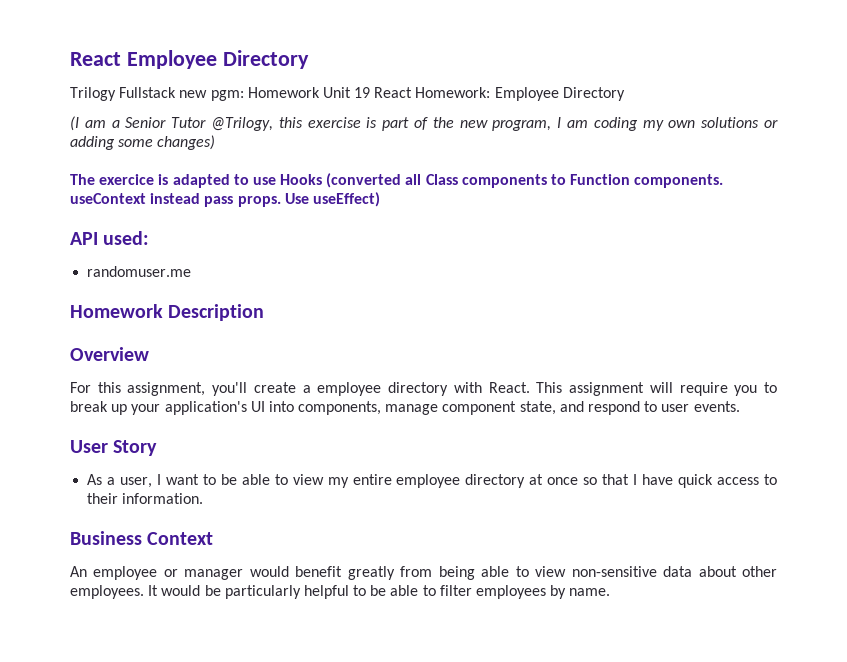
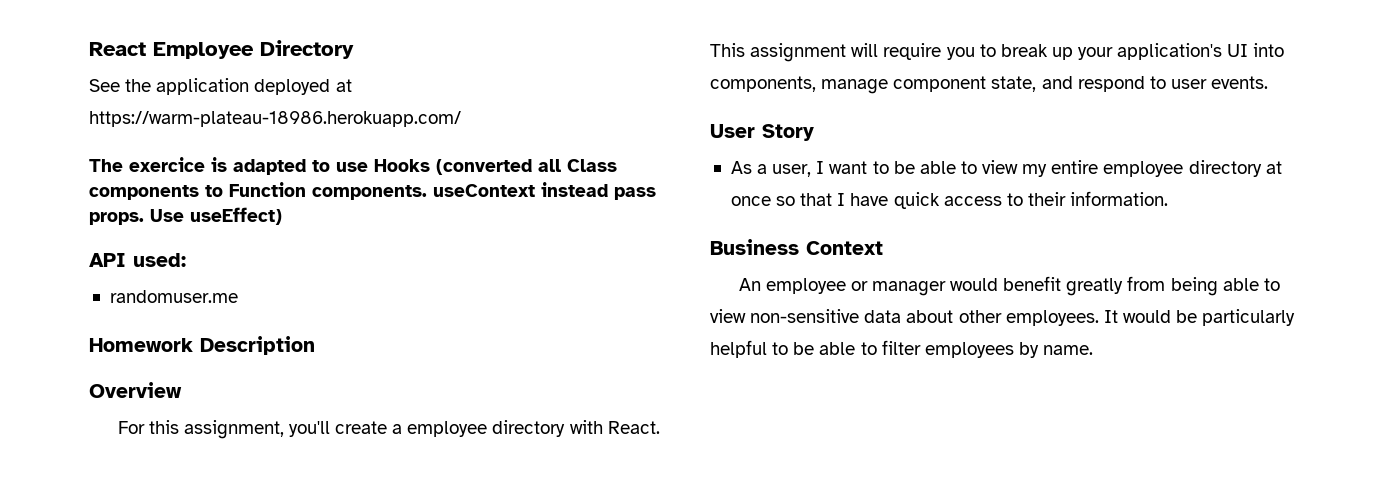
[70,87,625,101] [70,116,778,131] [70,135,216,150] Trilogy Fullstack new pgm: Homework Unit 19 React Homework: Employee Directory // (I am a Senior Tutor @Trilogy, this exercise is part of the new program, I am coding my own solutions or adding some changes) -> [89,78,352,95] [89,111,461,127] See the application deployed at https://warm-plateau-18986.herokuapp.com/

